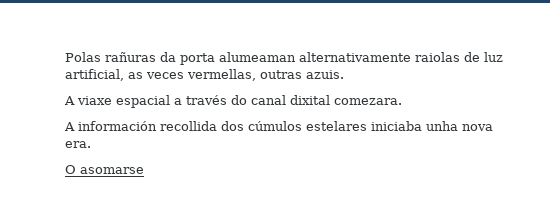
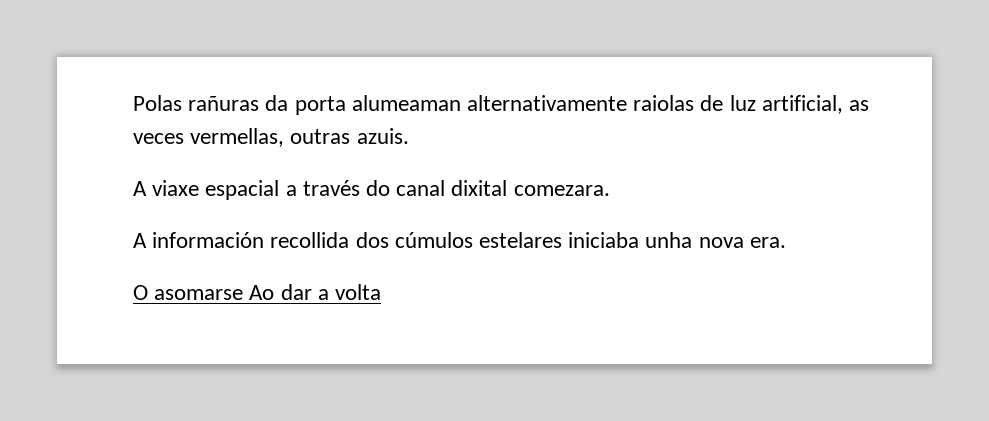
(144, 170) none -> [249,284,382,300] Ao dar a volta

